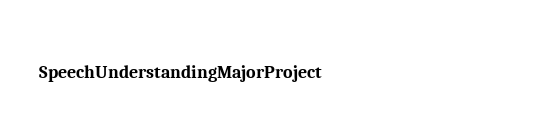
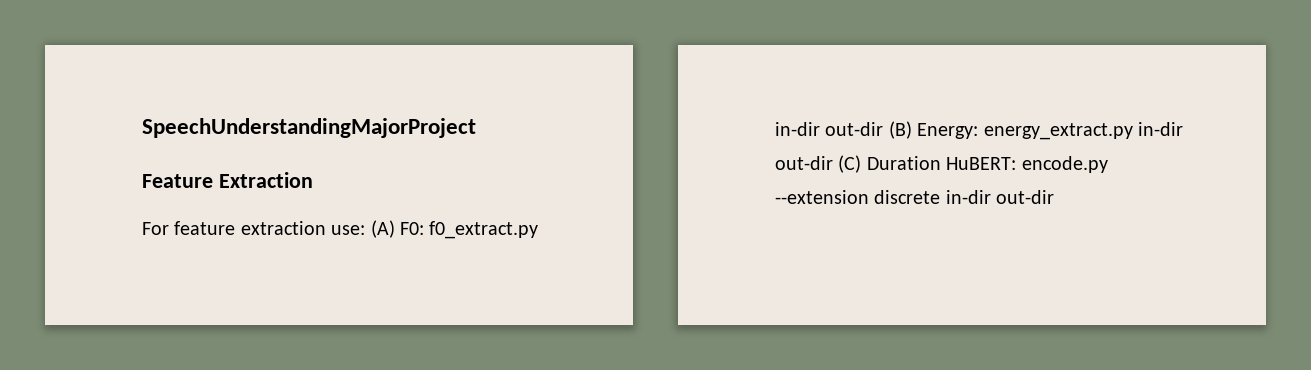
(322, 73) none -> [142,172,313,188] [142,220,539,239] [775,121,1183,140] [775,155,1108,173] [775,190,1055,204] // Feature Extraction // For feature extraction use: (A) F0: f0_extract.py in-dir out-dir (B) Energy: energy_extract.py in-dir out-dir (C) Duration HuBERT: encode.py --extension discrete in-dir out-dir

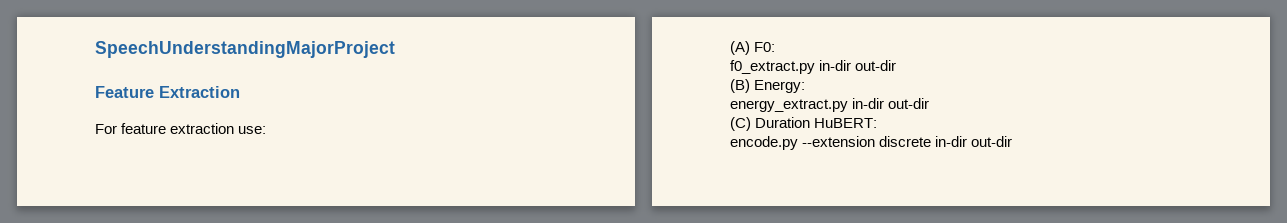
(366, 230) none -> (267, 130) //
(424, 228) none -> (776, 47) //
(884, 129) none -> (897, 65) //
(979, 131) none -> (806, 86) //
(833, 163) none -> (930, 103) //
(1017, 163) none -> (878, 123) //

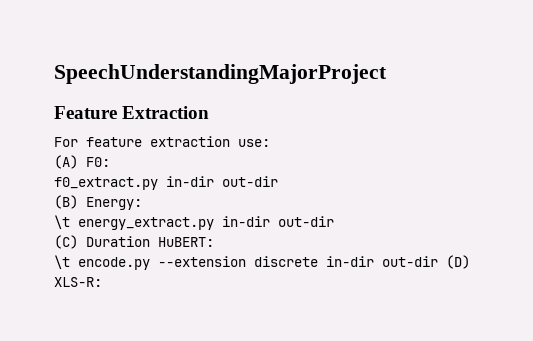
(806, 86) none -> [54,215,70,229] \t
(878, 123) none -> [54,255,70,269] \t
(1013, 141) none -> [446,255,470,269] [54,277,102,287] (D) XLS-R:

